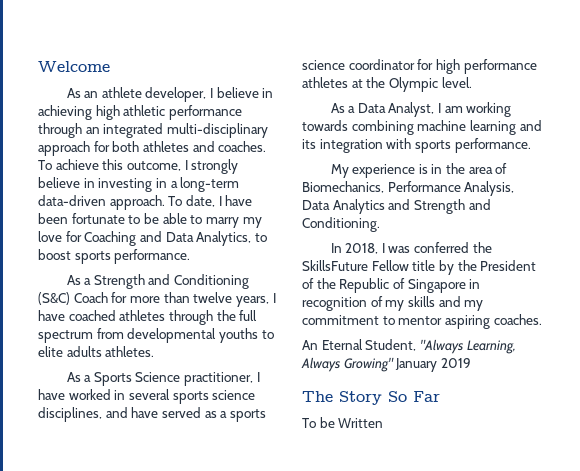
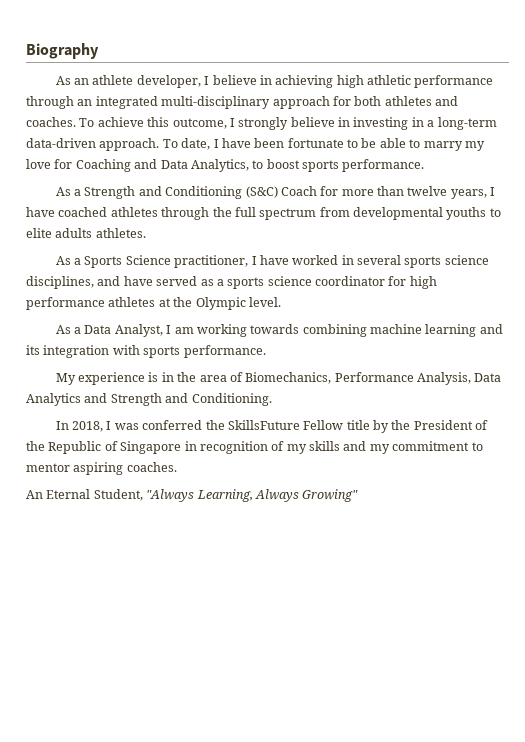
[38,61,110,72] Welcome -> [26,43,99,59] Biography
[395,358,471,372] [302,391,440,405] [302,417,384,428] January 2019 // The Story So Far // To be Written -> (359, 495) none

